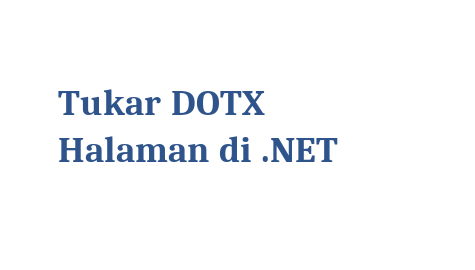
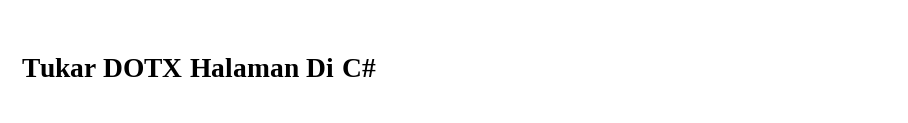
[218,136,338,162] di .NET -> [306,58,376,77] Di C#

